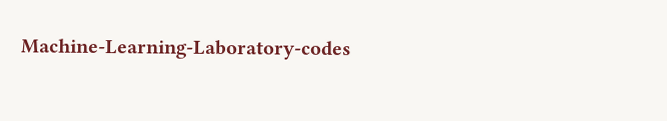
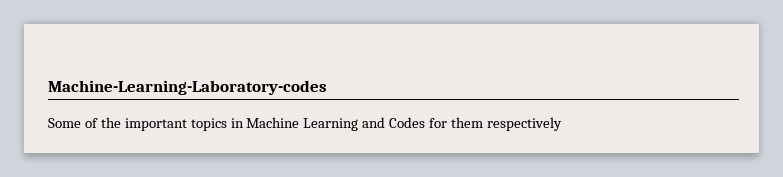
(352, 49) none -> [48,117,562,131] // Some of the important topics in Machine Learning and Codes for them respectively

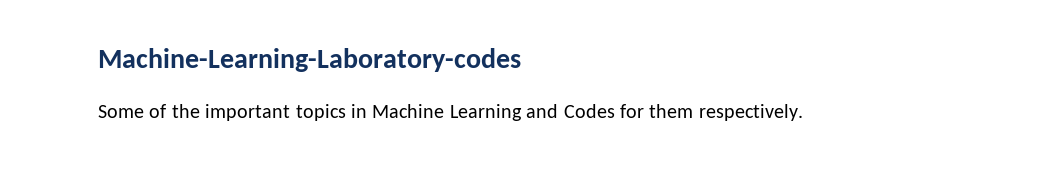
[486,117,562,131] respectively -> [698,104,803,121] respectively.

